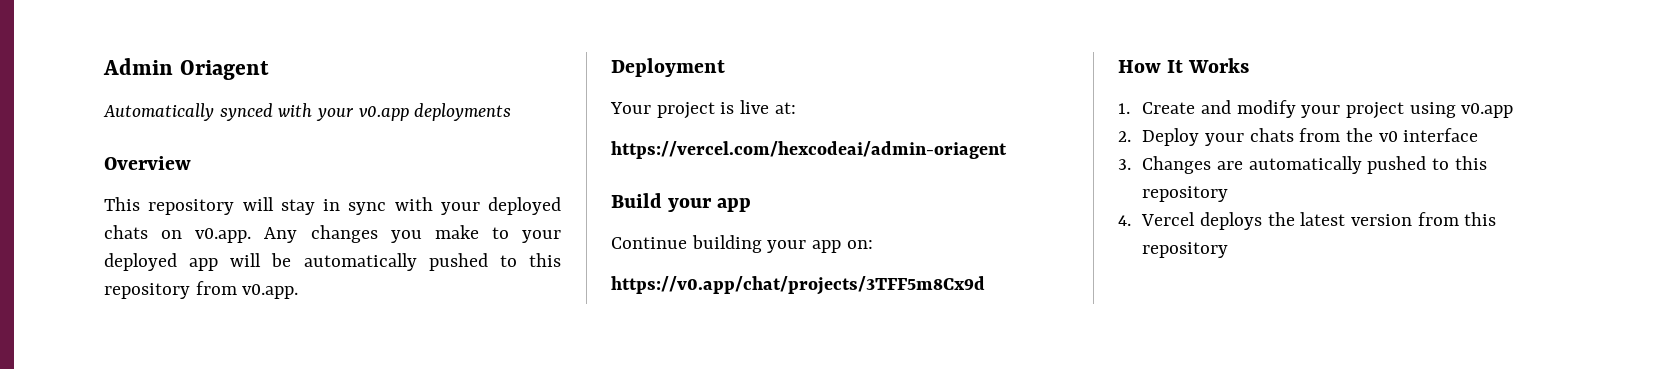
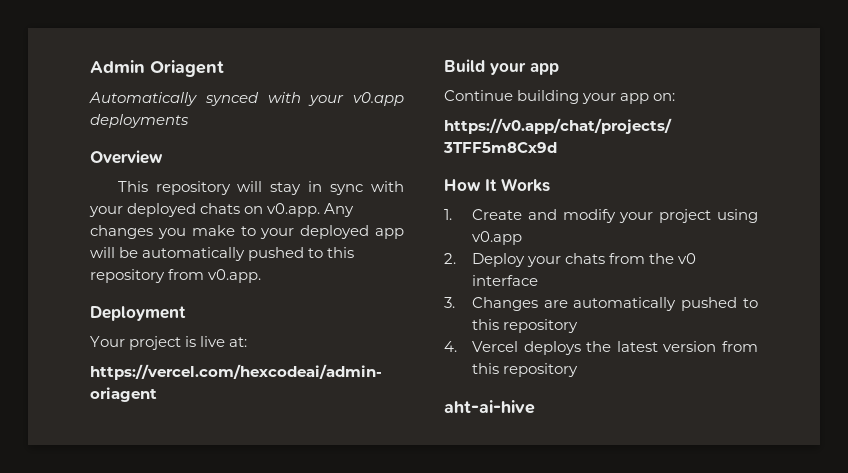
(1229, 250) none -> [444,400,535,414] // aht-ai-hive

